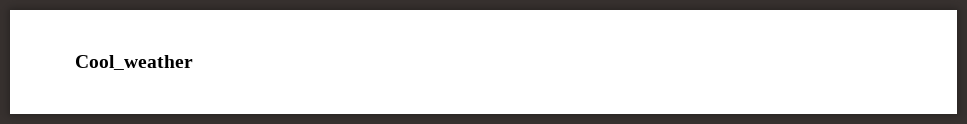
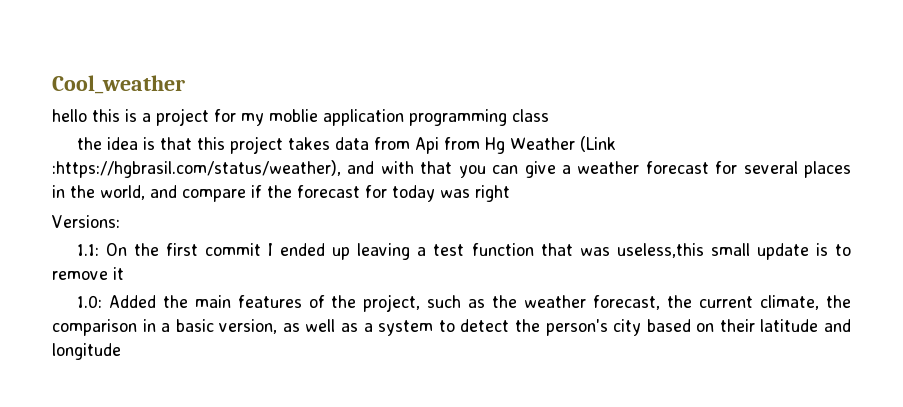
(193, 62) none -> [52,108,549,126] [76,136,616,154] [52,160,851,178] [52,185,510,202] [52,215,120,228] [76,243,851,260] [52,267,124,280] [76,294,851,312] [52,319,851,336] [52,343,121,360] // hello this is a project for my moblie application programming class // the idea is that this project takes data from Api from Hg Weather (Link :https://hgbrasil.com/status/weather), and with that you can give a weather forecast for several places in the world, and compare if the forecast for today was right // Versions: // 1.1: On the first commit I ended up leaving a test function that was useless,this small update is to remove it // 1.0: Added the main features of the project, such as the weather forecast, the current climate, the comparison in a basic version, as well as a system to detect the person's city based on their latitude and longitude

